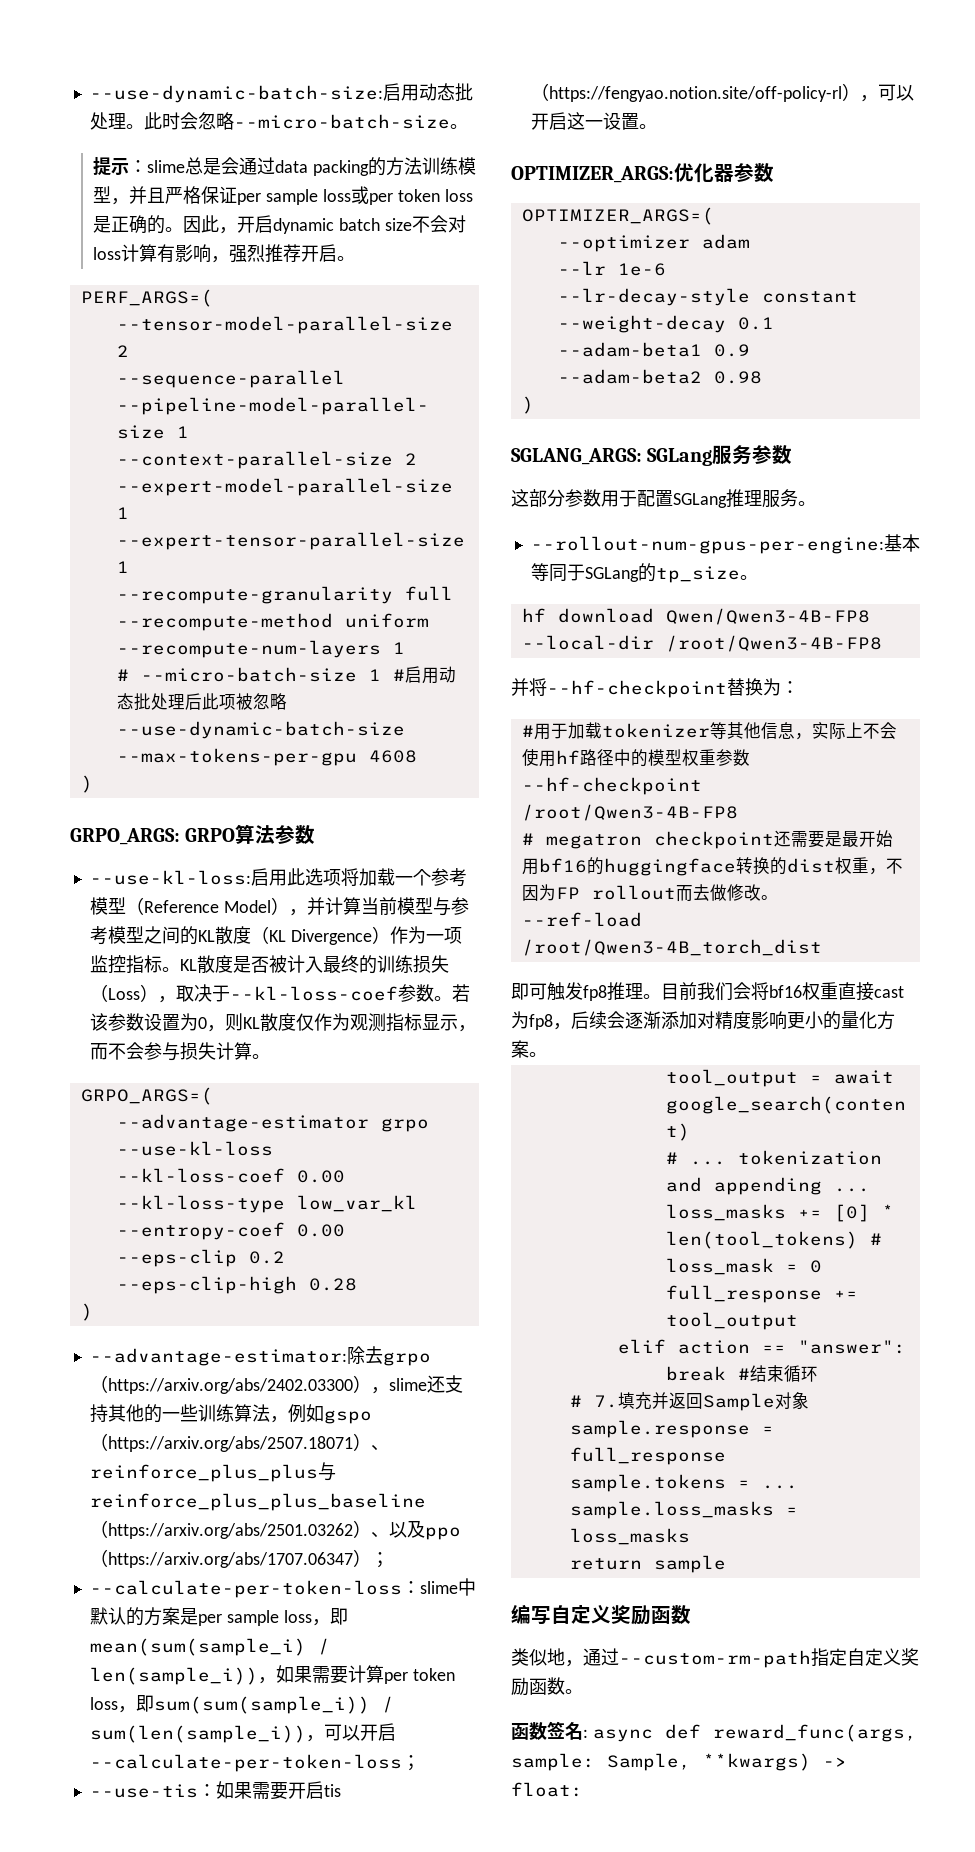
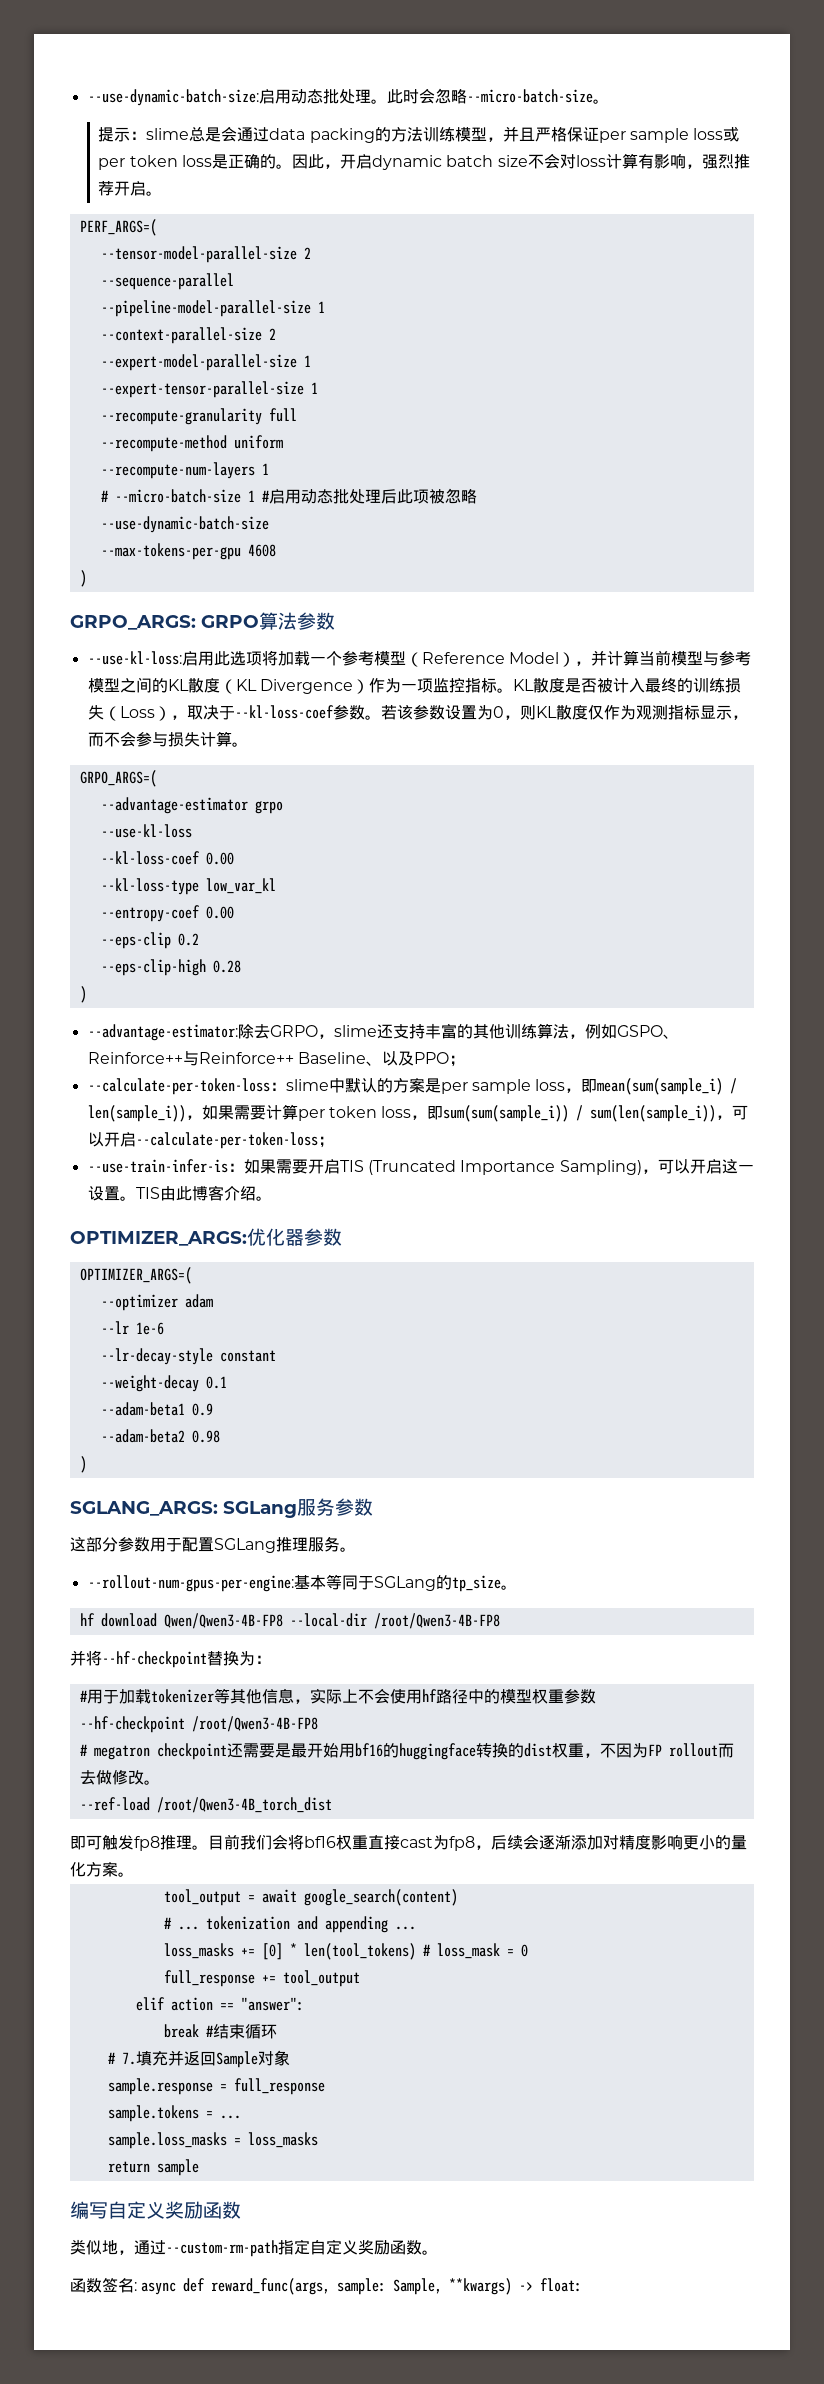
[382,1352,431,1366] [89,1375,371,1394] grpo（https://arxiv.org/abs/2402.03300） -> [269,1025,318,1037] GRPO
[107,1404,198,1423] 其他的一些 -> [424,1023,505,1039] 丰富的其他
[323,1410,372,1424] [89,1433,389,1452] [89,1462,336,1482] [89,1493,426,1511] [89,1520,461,1540] [89,1549,371,1568] gspo（https://arxiv.org/abs/2507.18071）、reinforce_plus_plus与reinforce_plus_plus_baseline（https://arxiv.org/abs/2501.03262）、以及ppo（https://arxiv.org/abs/1707.06347） -> [616,1025,679,1039] [87,1051,449,1066] GSPO、Reinforce++与Reinforce++ Baseline、以及PPO
[89,1784,198,1798] --use-tis -> [87,1159,228,1173] --use-train-infer-is
[323,1784,341,1797] [530,83,860,102] tis（https://fengyao.notion.site/off-policy-rl） -> [339,1160,642,1175] TIS (Truncated Importance Sampling)
(657, 126) none -> [135,1185,272,1201] TIS由此博客介绍。

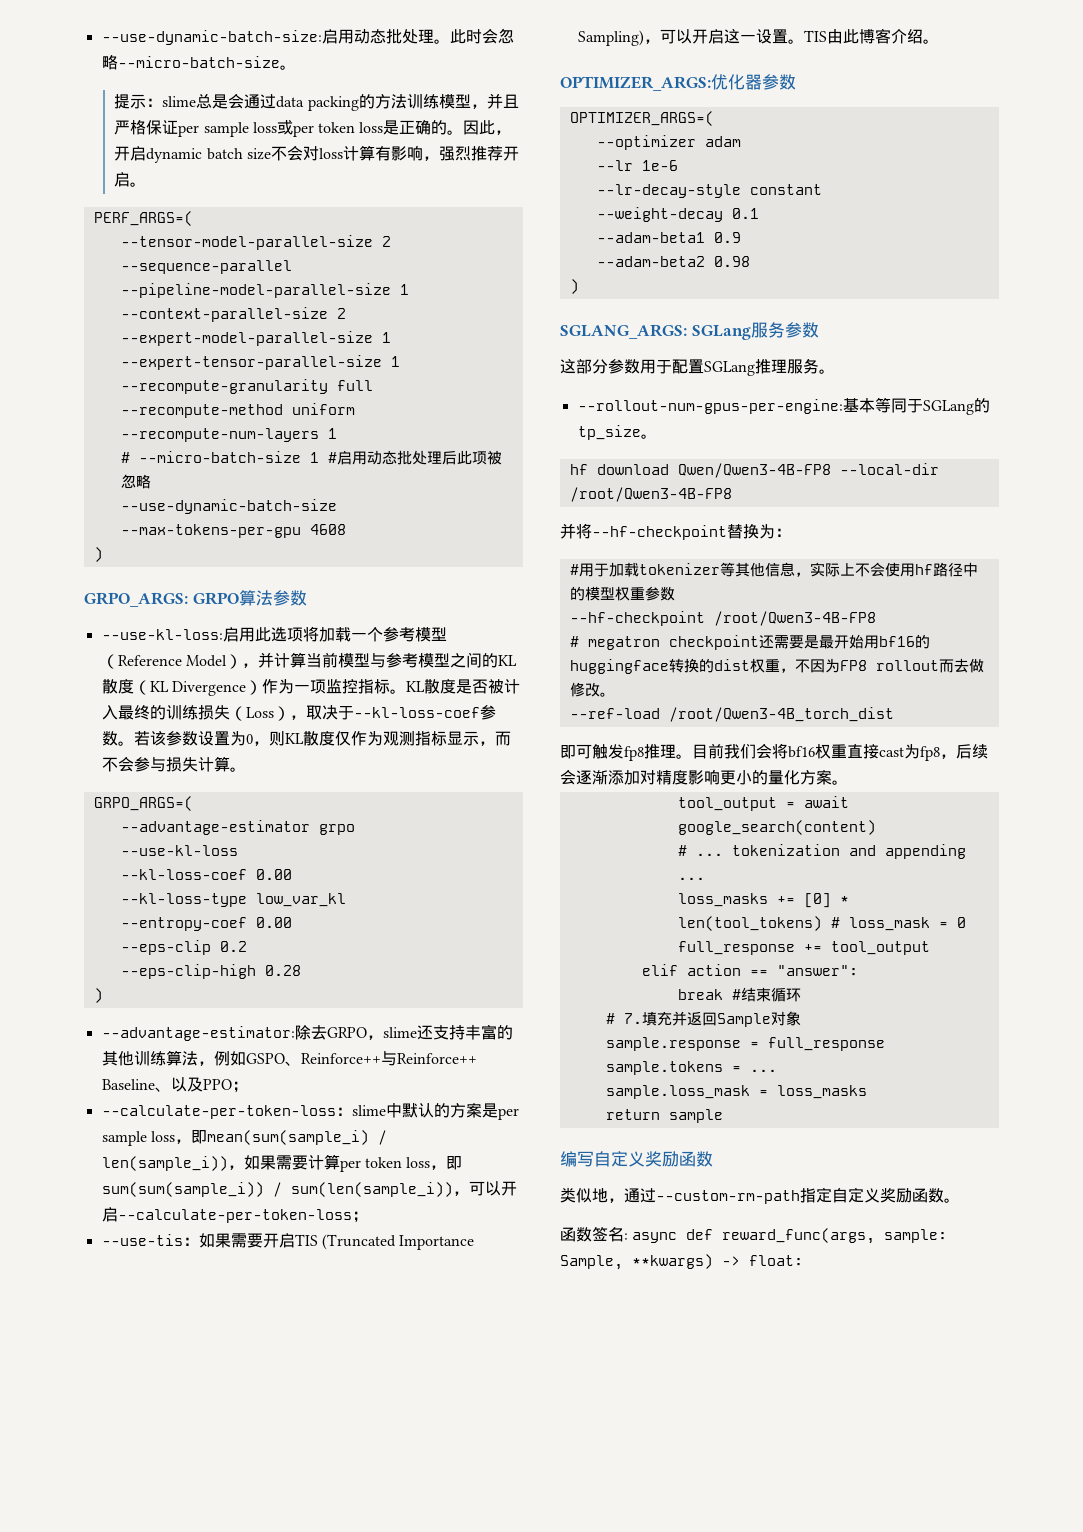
[87,1159,228,1173] --use-train-infer-is -> [101,1234,183,1246] --use-tis
[647,1744,662,1756] FP -> [839,660,867,671] FP8
[107,2132,227,2149] sample.loss_masks -> [605,1085,750,1099] sample.loss_mask

